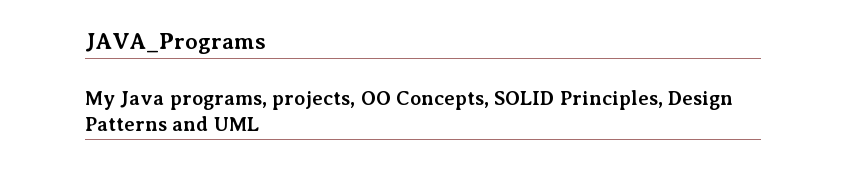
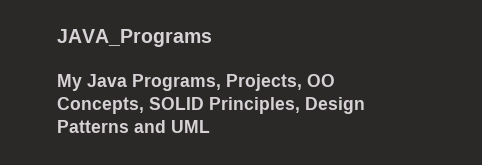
[169,91,356,110] programs, projects, -> [132,74,302,91] Programs, Projects,

